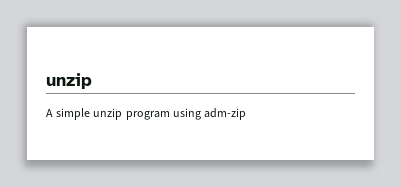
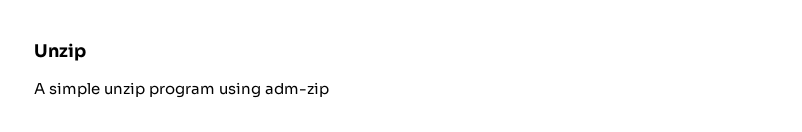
[46,73,92,89] unzip -> [34,43,86,61] Unzip

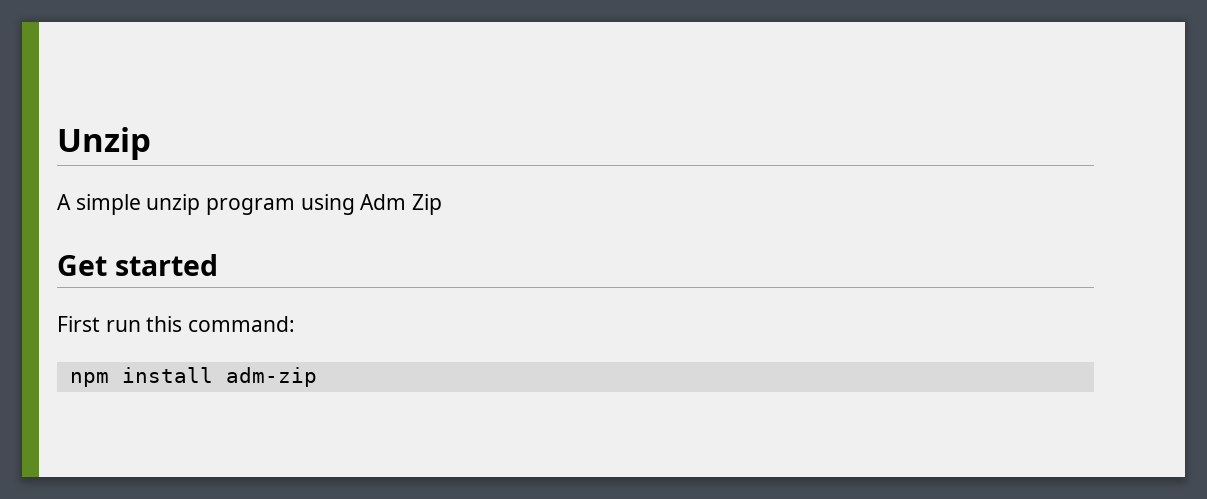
(262, 90) none -> [360,194,443,215] [57,254,218,276] [57,316,296,332] [69,367,213,387] Adm Zip // Get started // First run this command: // npm install

